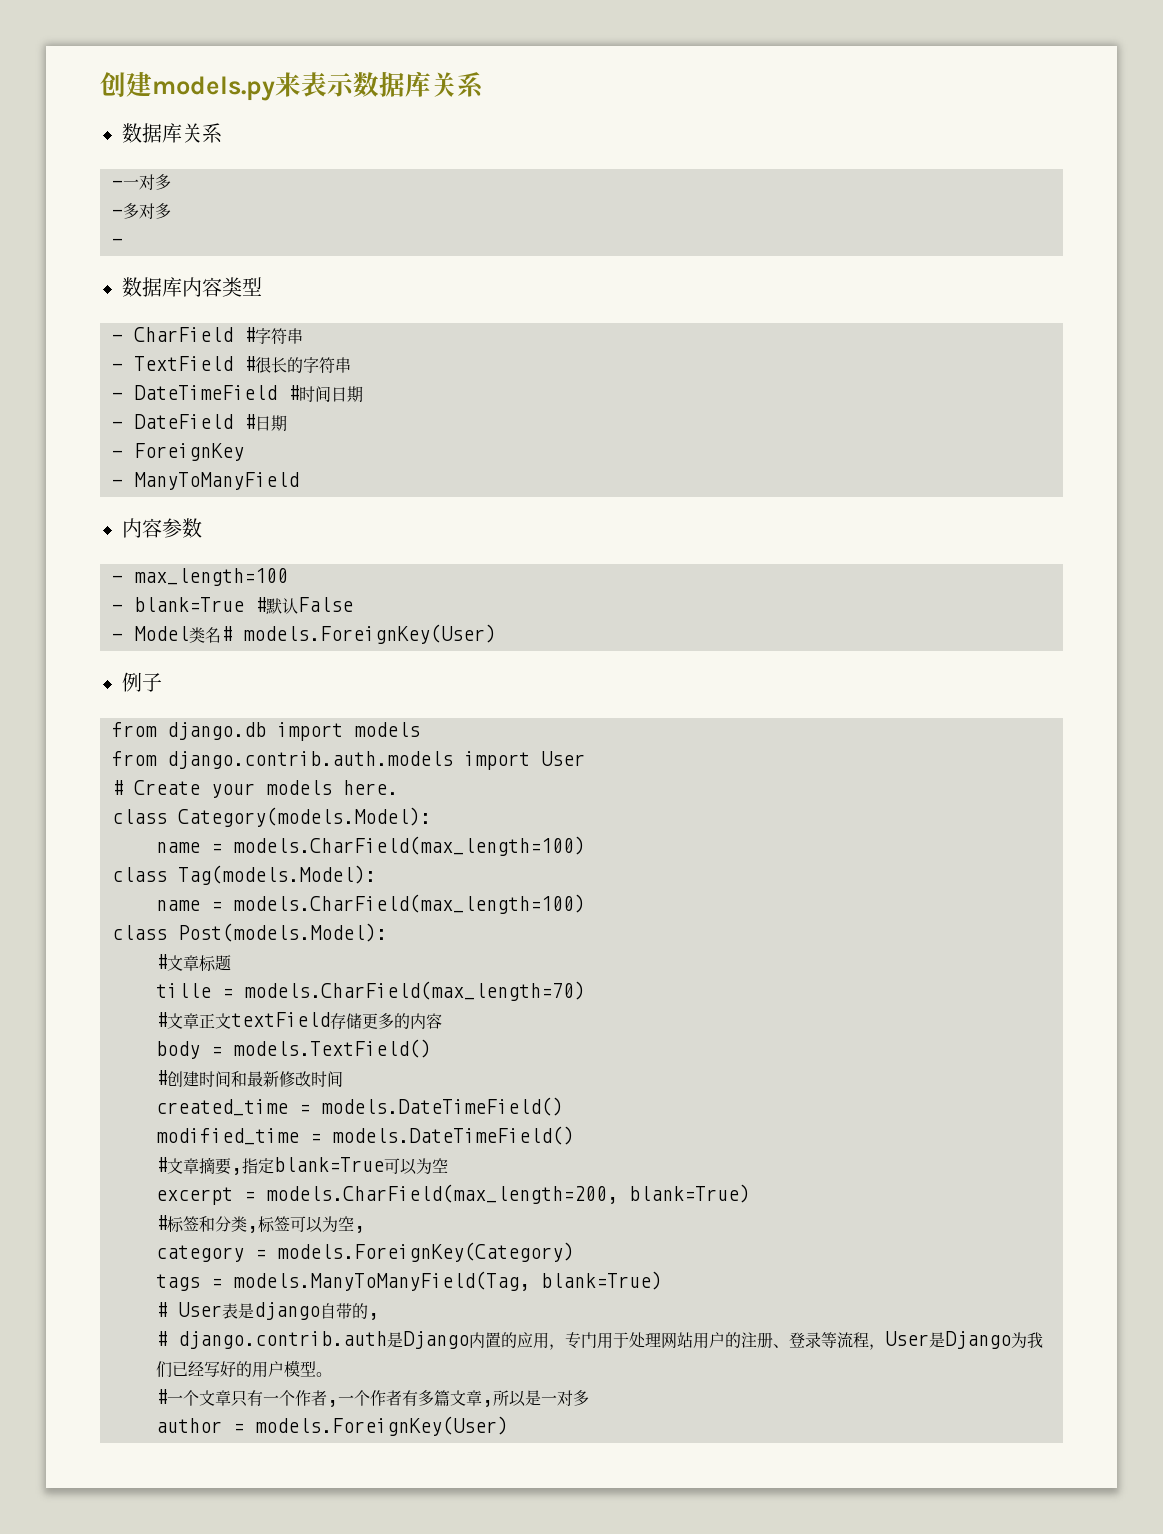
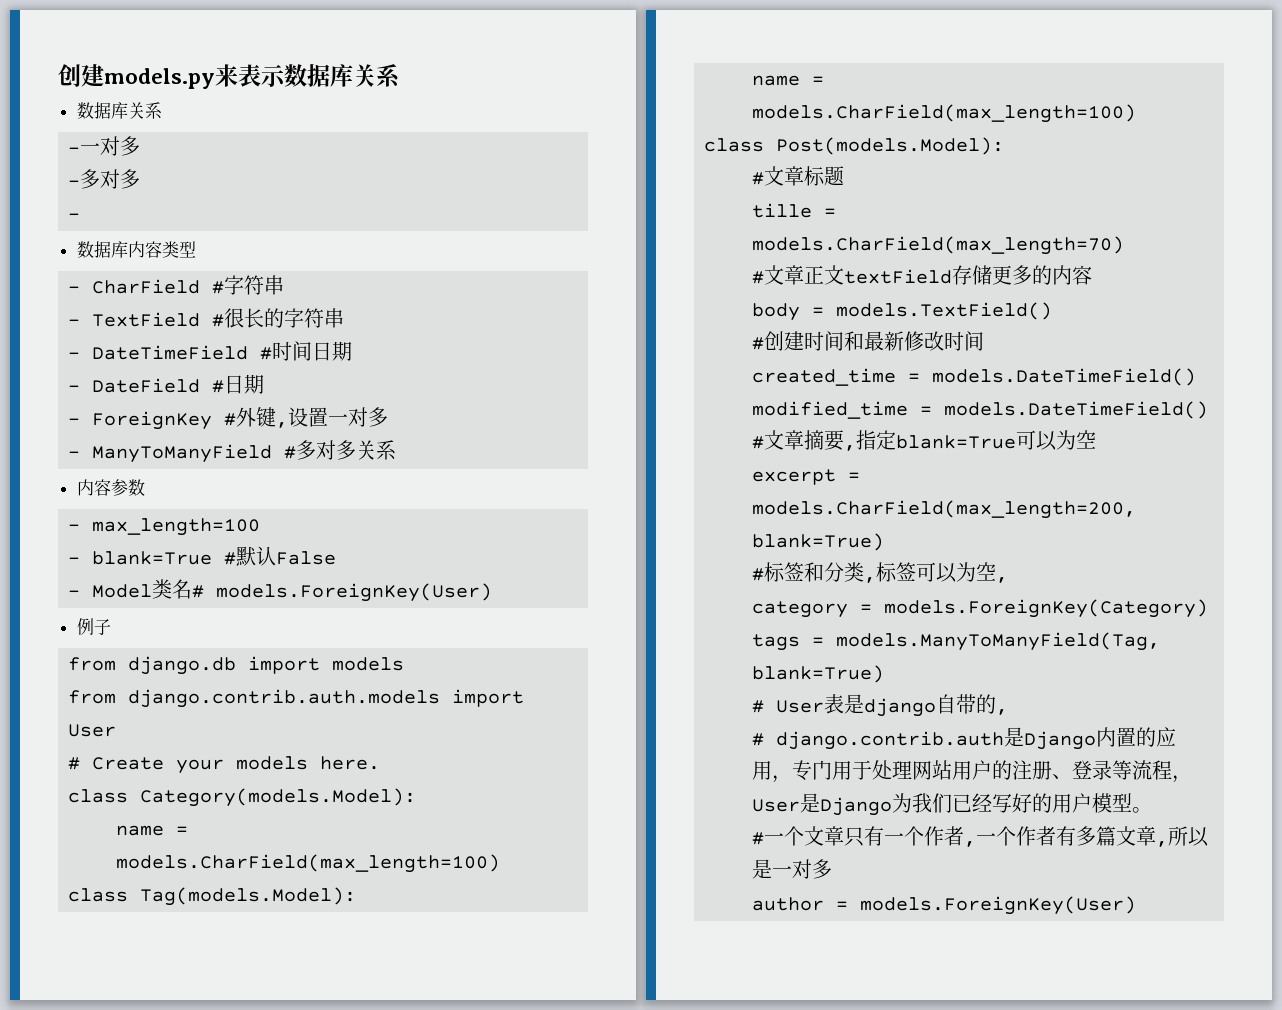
(244, 452) none -> [224,407,389,428] #外键,设置一对多
(299, 481) none -> [284,440,397,460] #多对多关系

